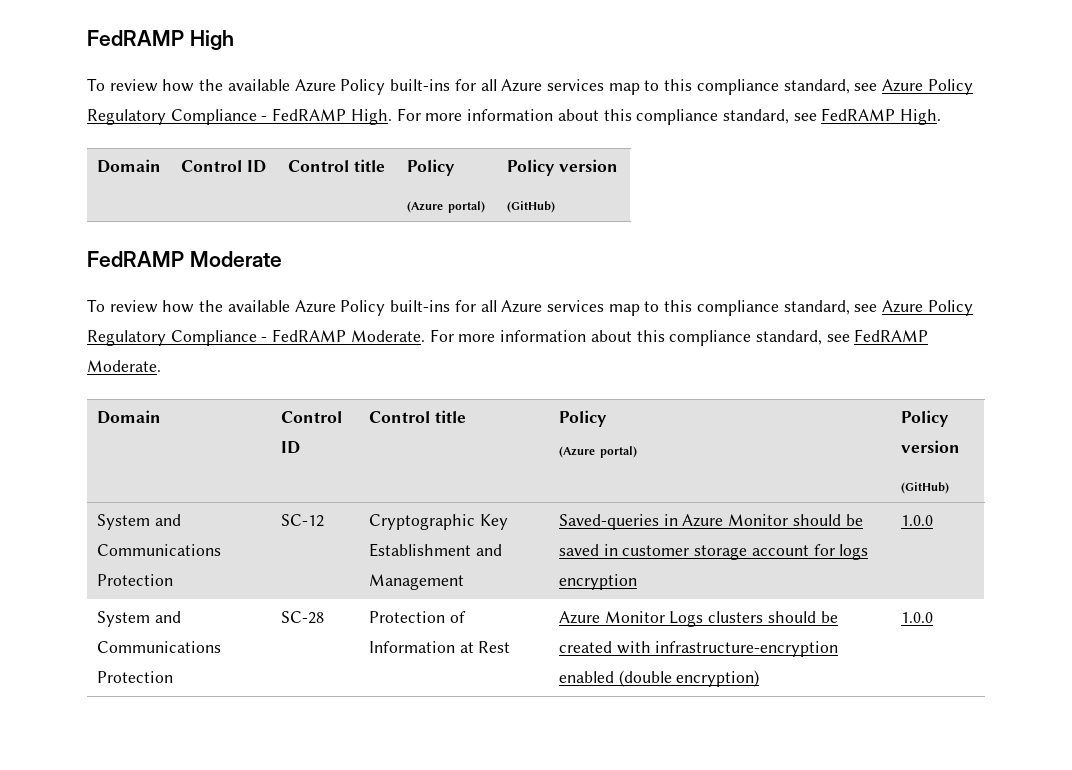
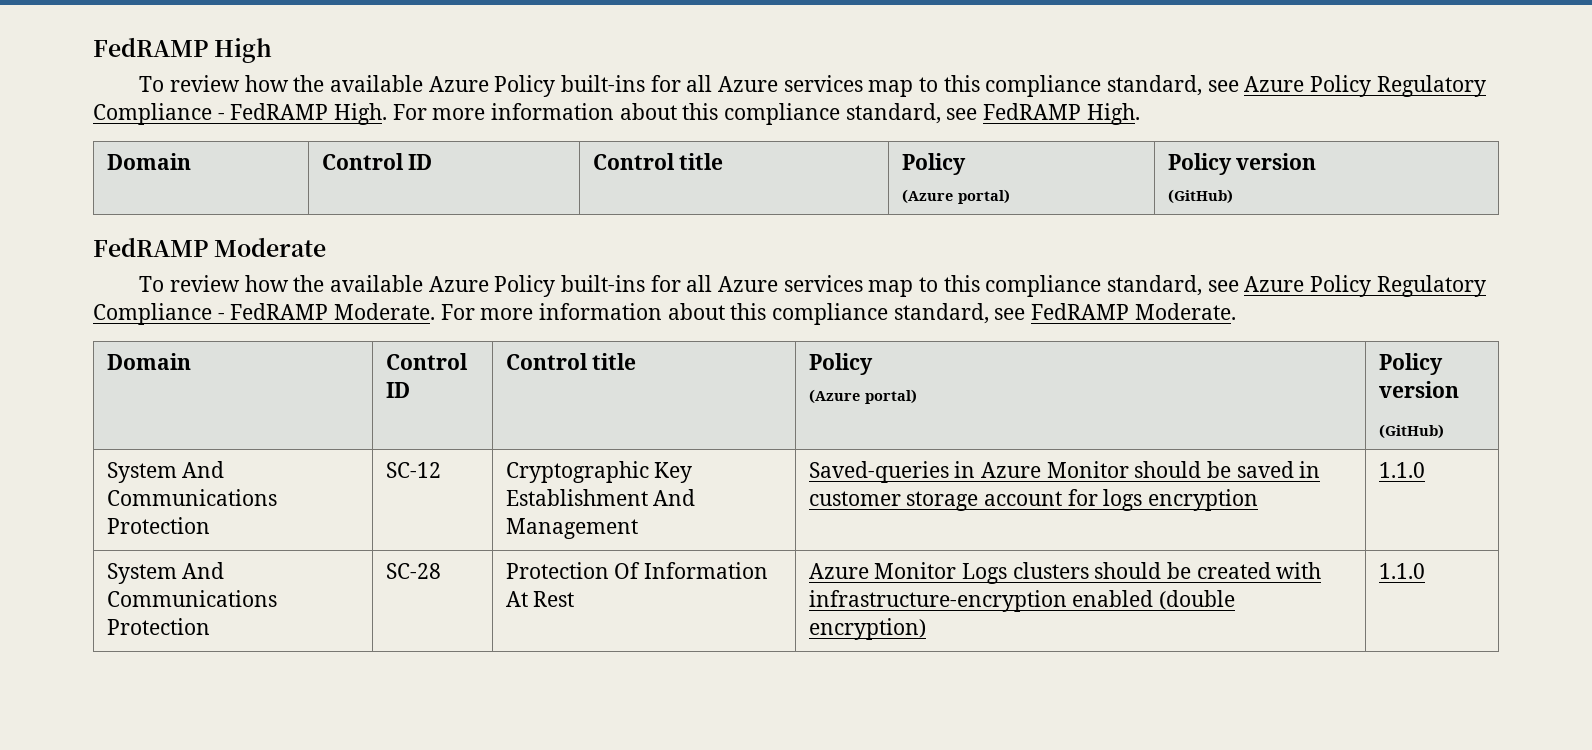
[154,514,181,526] and -> [182,461,225,478] And
[475,544,502,556] and -> [653,489,696,506] And
[900,515,933,526] [96,611,181,627] 1.0.0 // System and -> [1378,462,1425,478] [106,562,225,584] 1.1.0 // System And
[449,611,466,623] [368,641,474,653] of Information at -> [614,562,769,579] [505,591,528,607] Of Information At
[900,612,933,623] 1.0.0 -> [1378,563,1425,579] 1.1.0

